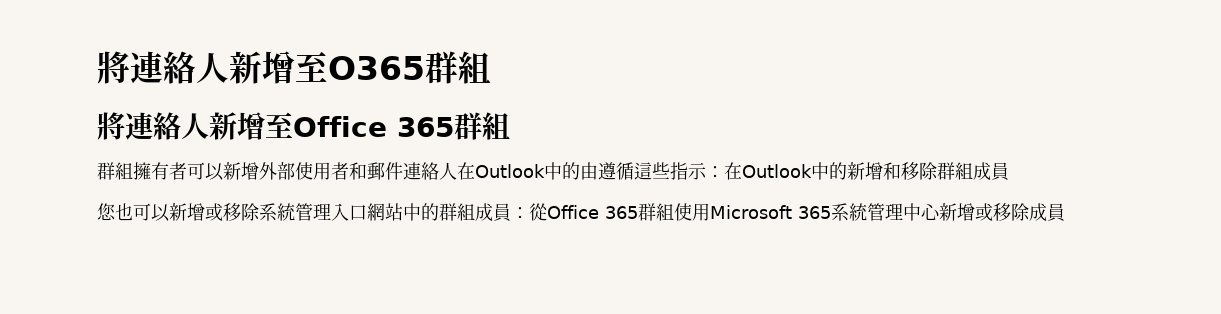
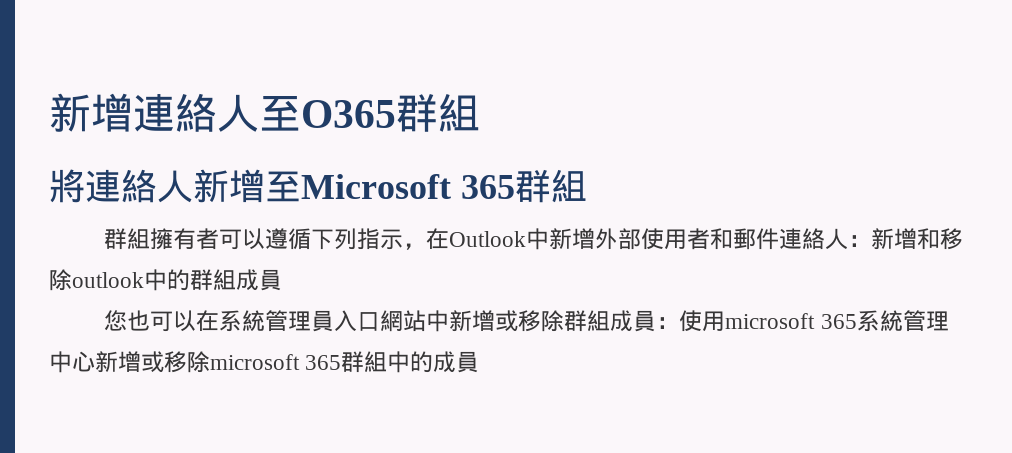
[97,51,295,84] 將連絡人新增 -> [49,93,259,132] 新增連絡人
[293,116,387,137] Office -> [301,174,451,199] Microsoft
(224, 172) none -> [265,228,550,250] 遵循下列指示，在Outlook中
[457,162,847,180] 在Outlook中的由遵循這些指示：在Outlook中的 -> [848,235,872,247] ：
(938, 171) none -> [72,269,190,291] outlook中的
[169,203,792,221] 新增或移除系統管理入口網站中的群組成員：從Office 365群組使用Microsoft -> [196,310,816,332] 在系統管理員入口網站中新增或移除群組成員：使用microsoft
(1030, 212) none -> [210,351,434,373] microsoft 365群組中的

